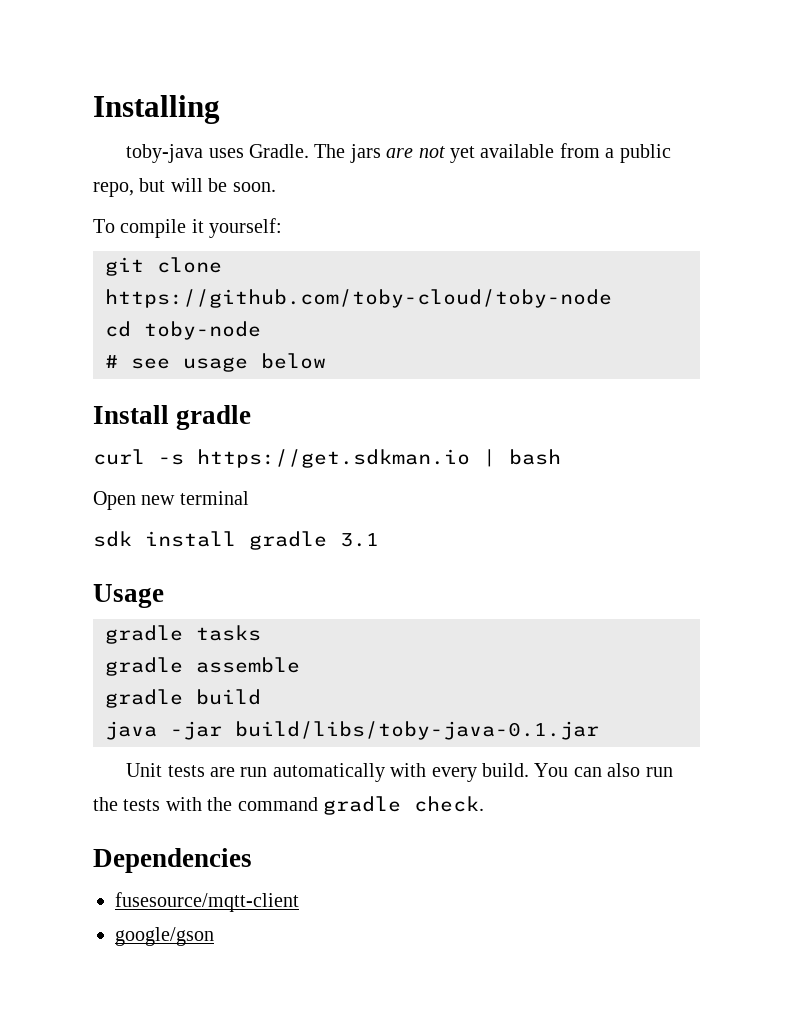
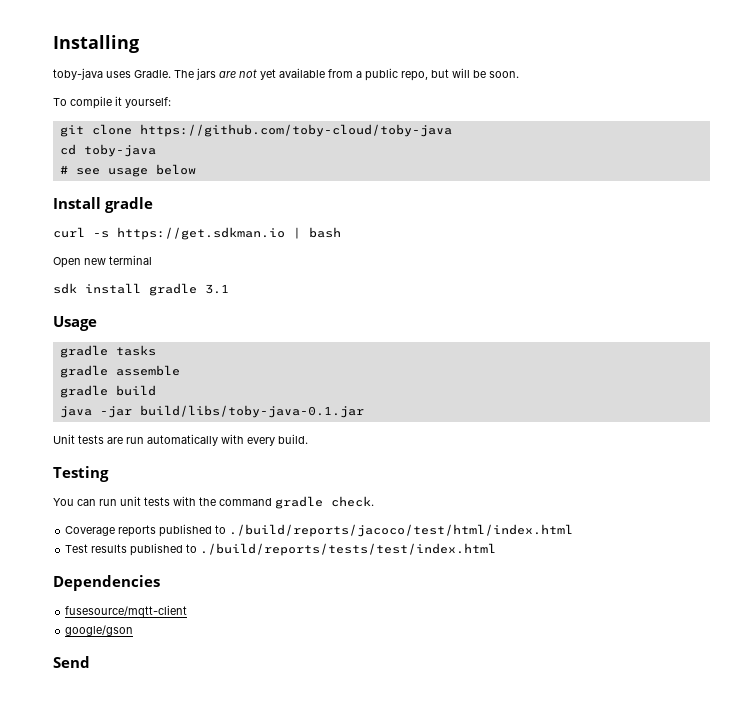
[105,289,612,308] https://github.com/toby-cloud/toby-node -> [139,124,452,137] https://github.com/toby-cloud/toby-java
[144,321,261,340] toby-node -> [83,144,156,157] toby-java
(530, 770) none -> [53,466,109,482] // Testing //
[607,763,673,777] [93,797,118,811] also run the -> [99,496,141,506] run unit
(484, 804) none -> [65,524,574,537] [65,543,497,556] // Coverage reports published to ./build/reports/jacoco/test/html/index.html // Test results published to ./build/reports/tests/test/index.html
(214, 936) none -> [53,656,90,668] // Send

